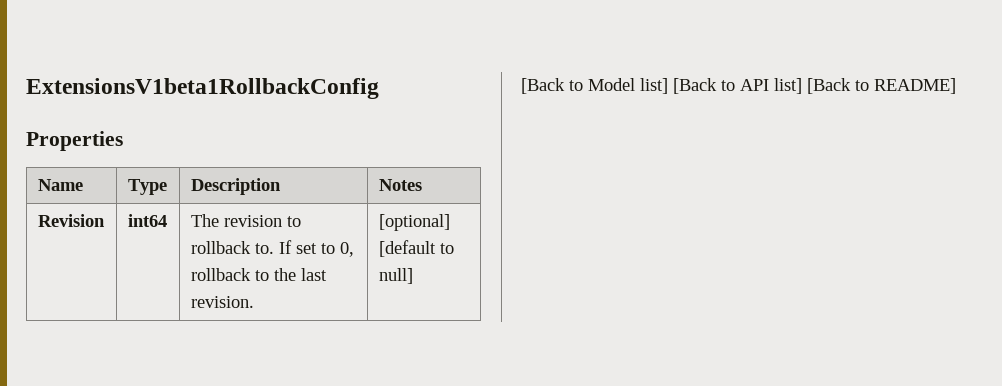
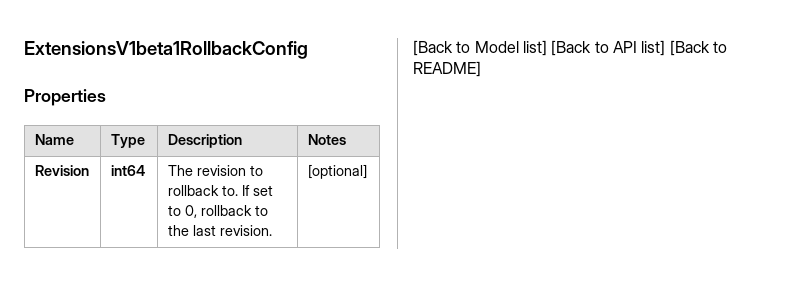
[378,240,454,257] [378,268,413,284] [default to null] -> (367, 171) none

